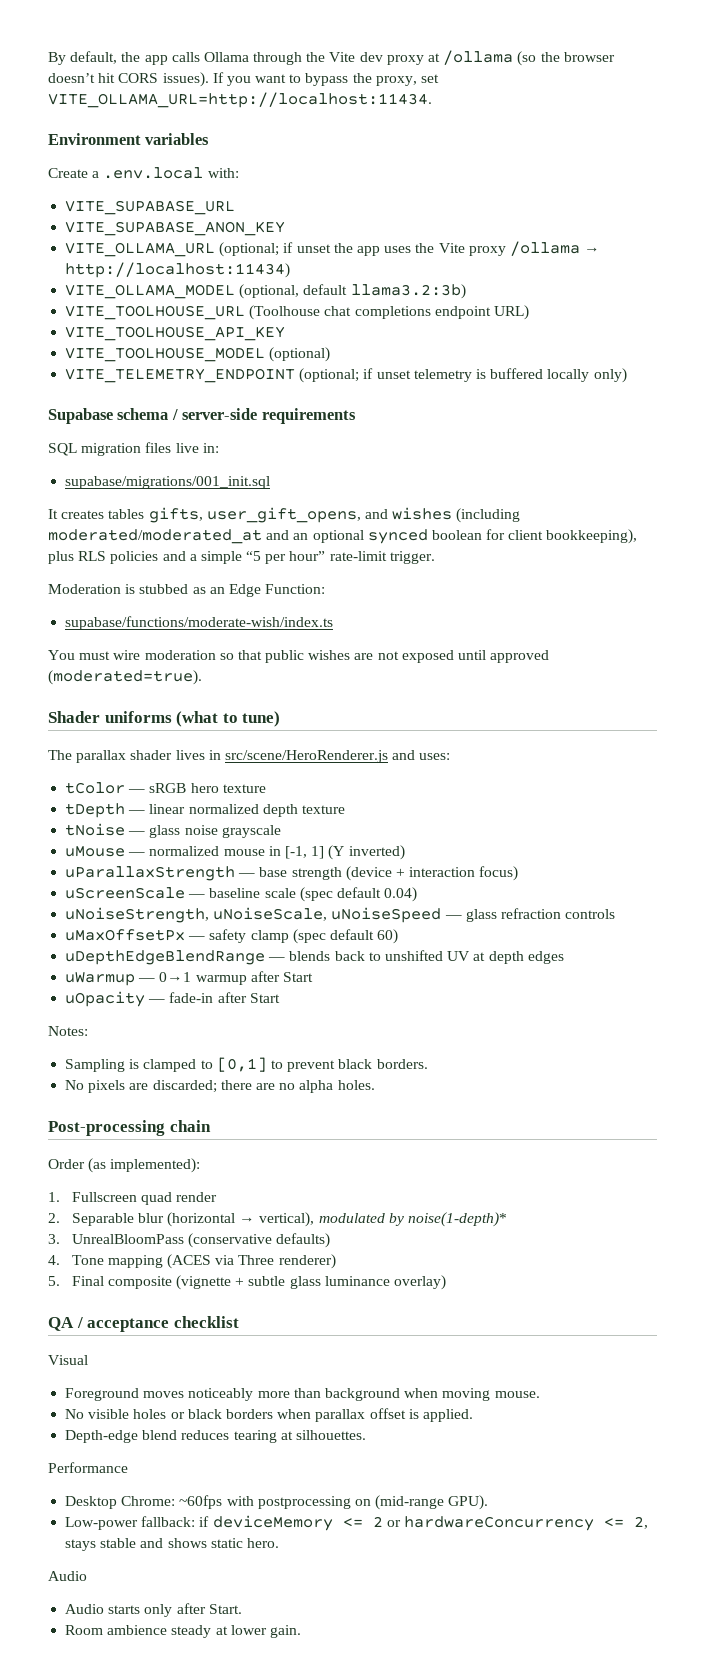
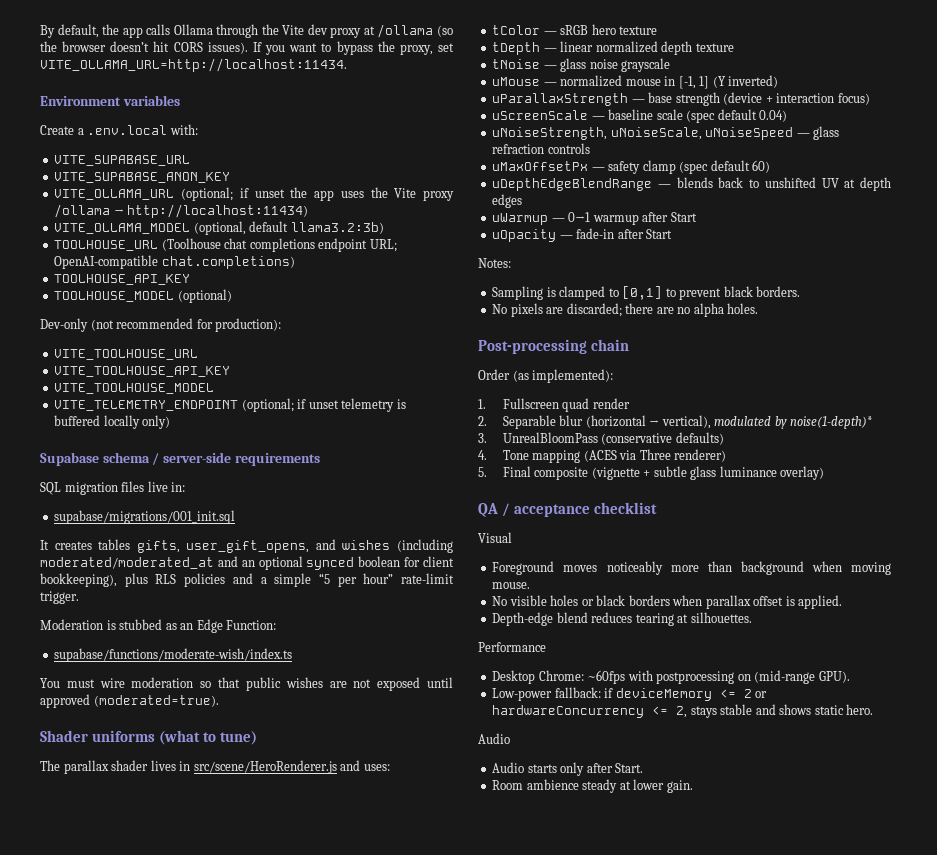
[65,305,246,320] VITE_TOOLHOUSE_URL -> [54,240,159,251] TOOLHOUSE_URL
[493,305,529,320] URL) -> [369,239,397,252] [54,255,295,269] [54,274,191,285] [54,289,232,303] [40,318,282,332] [54,349,199,360] URL; OpenAI-compatible chat.completions) // TOOLHOUSE_API_KEY // TOOLHOUSE_MODEL (optional) // Dev-only (not recommended for production): // VITE_TOOLHOUSE_URL
[269,347,331,362] (optional) -> (215, 388) none

